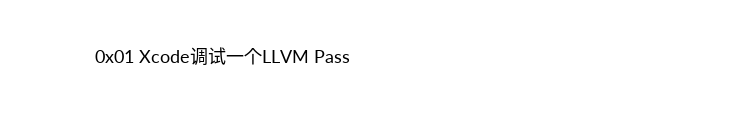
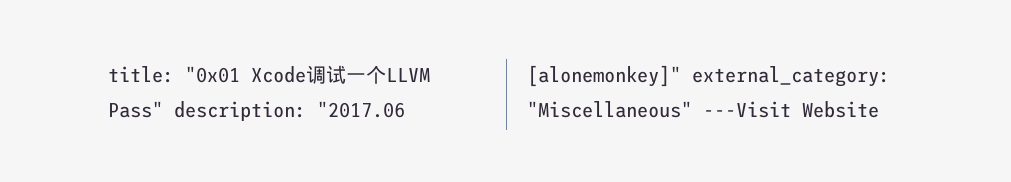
[95,50,134,63] 0x01 -> [108,66,240,83] title: "0x01
[314,50,350,63] Pass -> [108,101,405,121] [527,65,890,87] [527,101,879,118] Pass" description: "2017.06 [alonemonkey]" external_category: "Miscellaneous" ---Visit Website

